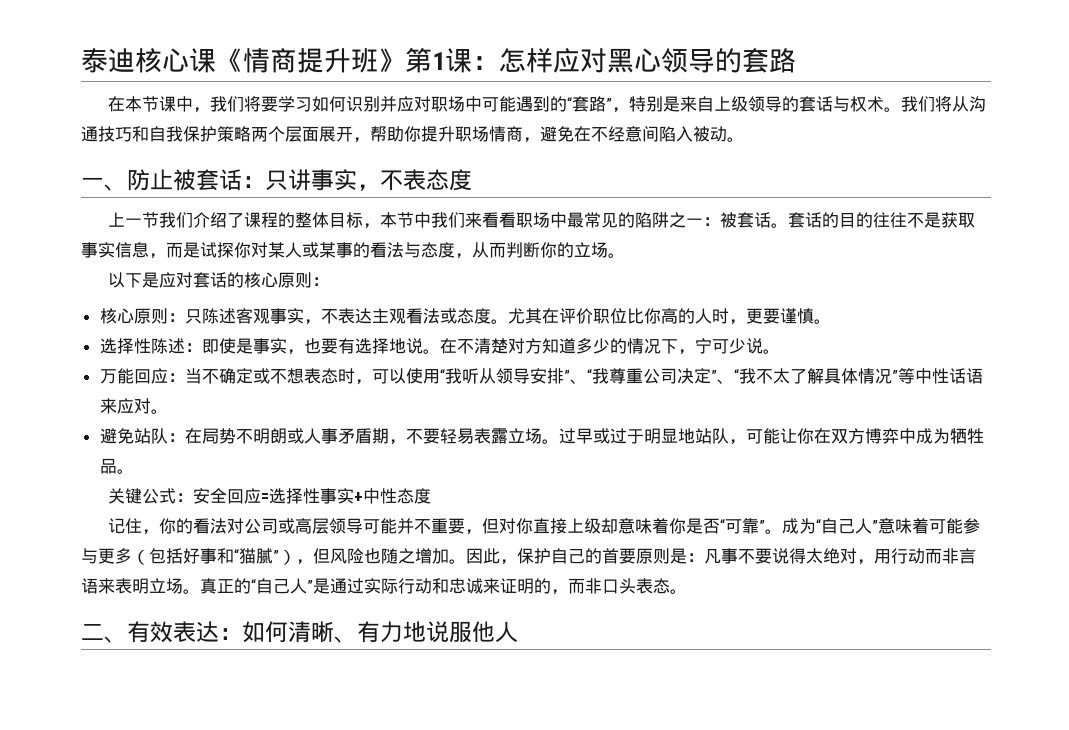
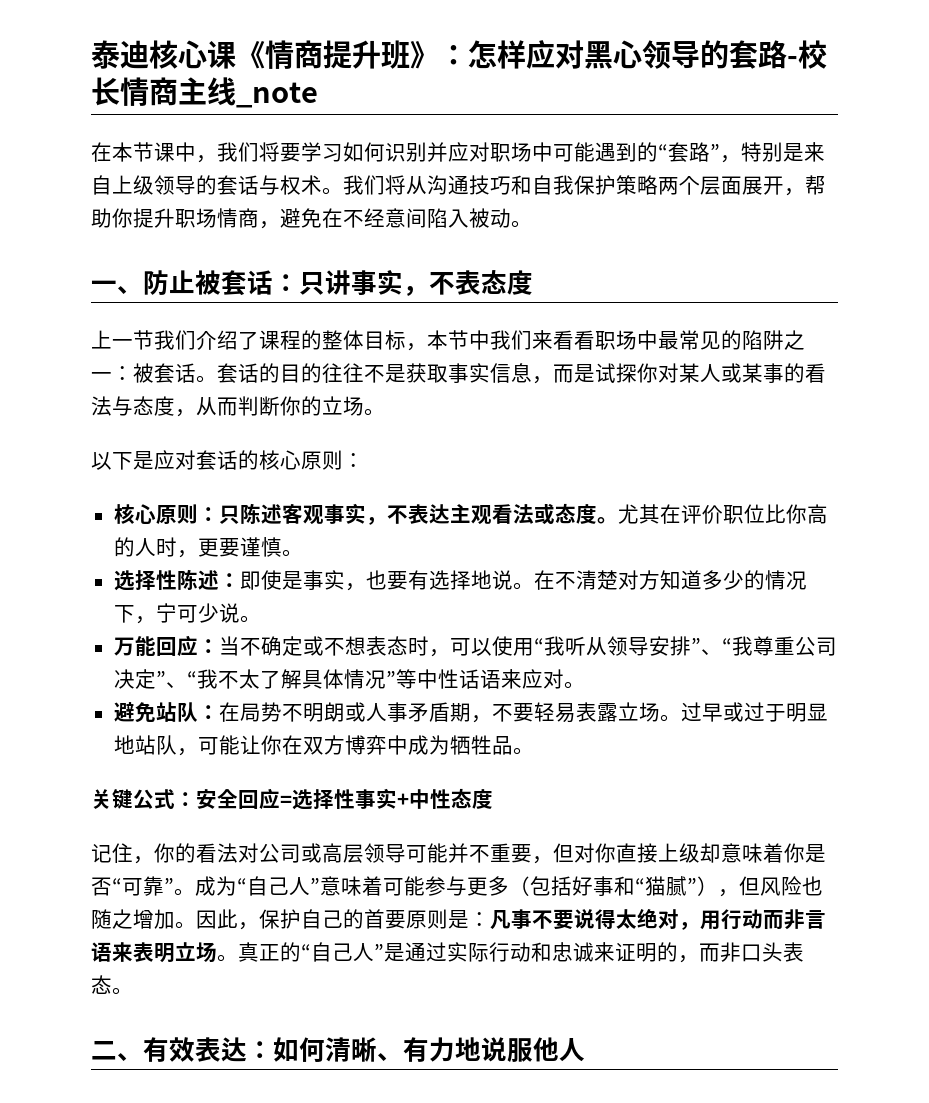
[405,47,472,73] 第1课 -> (439, 55) none
(796, 60) none -> [787,40,827,69] [91,77,318,108] -校长情商主线_note

